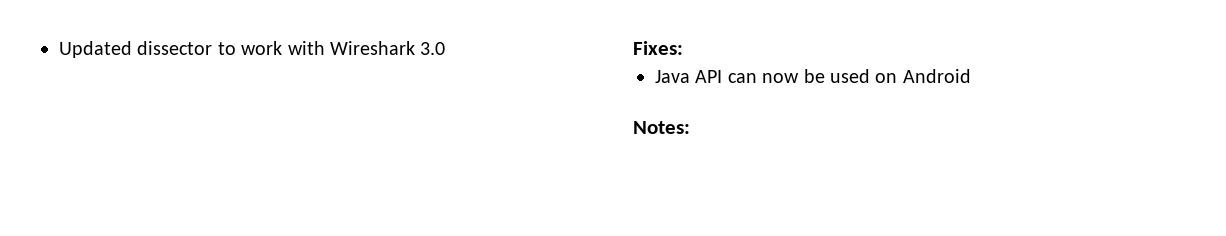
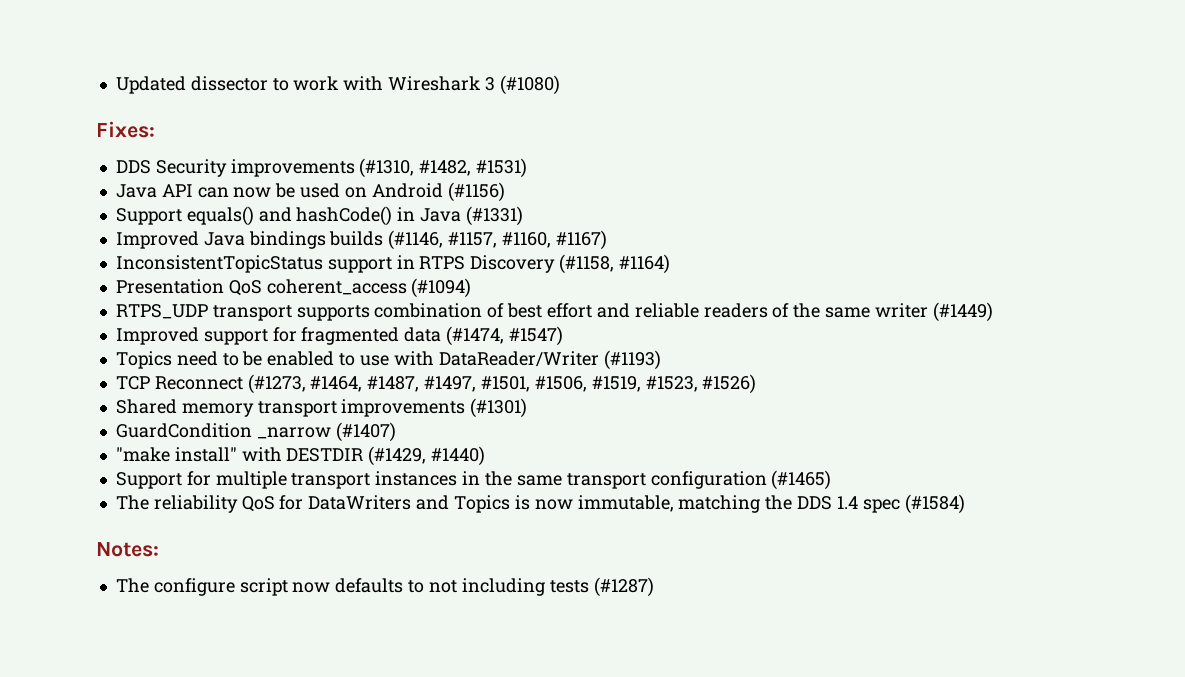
[420,42,446,55] 3.0 -> [484,75,560,95] 3 (#1080)
(683, 48) none -> [115,158,528,178] // DDS Security improvements (#1310, #1482, #1531)
[633,121,690,134] // Notes: -> [447,182,505,202] [115,206,523,226] [115,230,607,250] [115,254,670,274] [115,278,472,298] [115,302,993,322] [115,326,563,346] [115,350,661,370] [115,374,757,394] [115,398,528,418] [115,422,396,442] [115,446,486,466] [115,470,832,490] [115,494,965,514] [96,542,159,557] [115,577,654,597] (#1156) // Support equals() and hashCode() in Java (#1331) // Improved Java bindings builds (#1146, #1157, #1160, #1167) // InconsistentTopicStatus support in RTPS Discovery (#1158, #1164) // Presentation QoS coherent_access (#1094) // RTPS_UDP transport supports combination of best effort and reliable readers of the same writer (#1449) // Improved support for fragmented data (#1474, #1547) // Topics need to be enabled to use with DataReader/Writer (#1193) // TCP Reconnect (#1273, #1464, #1487, #1497, #1501, #1506, #1519, #1523, #1526) // Shared memory transport improvements (#1301) // GuardCondition _narrow (#1407) // "make install" with DESTDIR (#1429, #1440) // Support for multiple transport instances in the same transport configuration (#1465) // The reliability QoS for DataWriters and Topics is now immutable, matching the DDS 1.4 spec (#1584) // Notes: // The configure script now defaults to not including tests (#1287)

